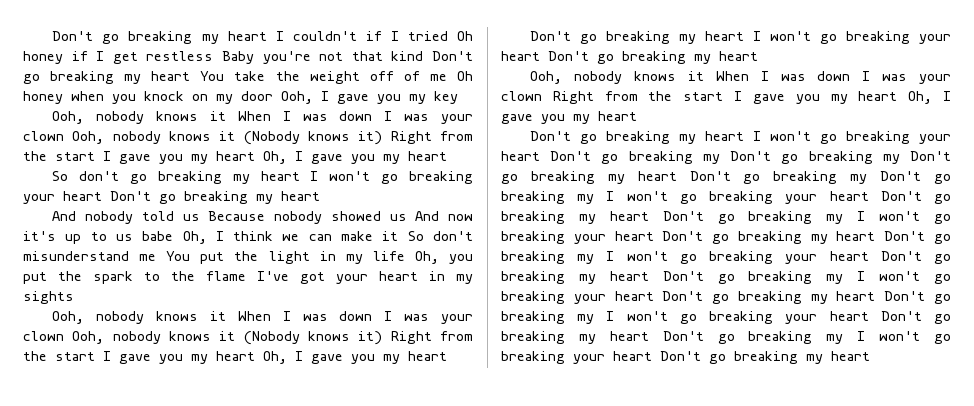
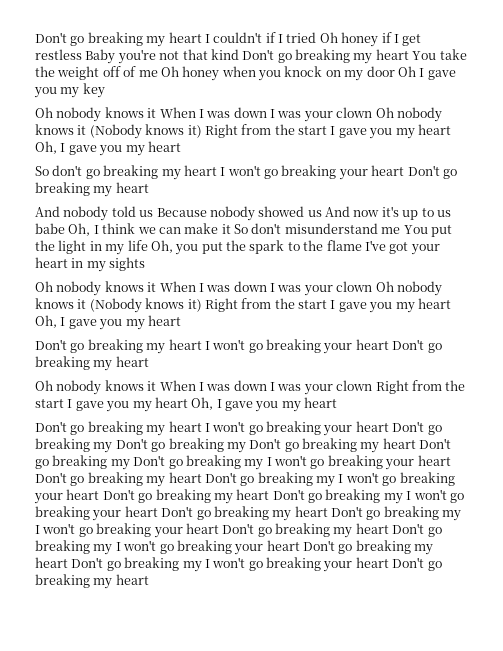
[281,91,313,104] Ooh, -> [397,66,416,77] Oh
[52,111,85,124] Ooh, -> [35,107,53,118] Oh
[72,131,105,144] Ooh, -> [375,107,394,118] Oh
[52,311,85,324] Ooh, -> [35,281,53,292] Oh
[72,331,105,344] Ooh, -> [375,281,394,292] Oh
[530,71,563,84] Ooh, -> [35,380,53,391] Oh

